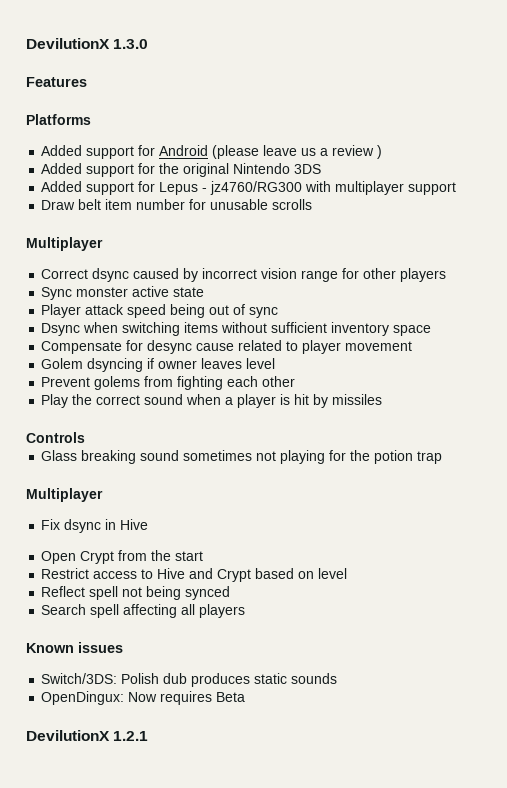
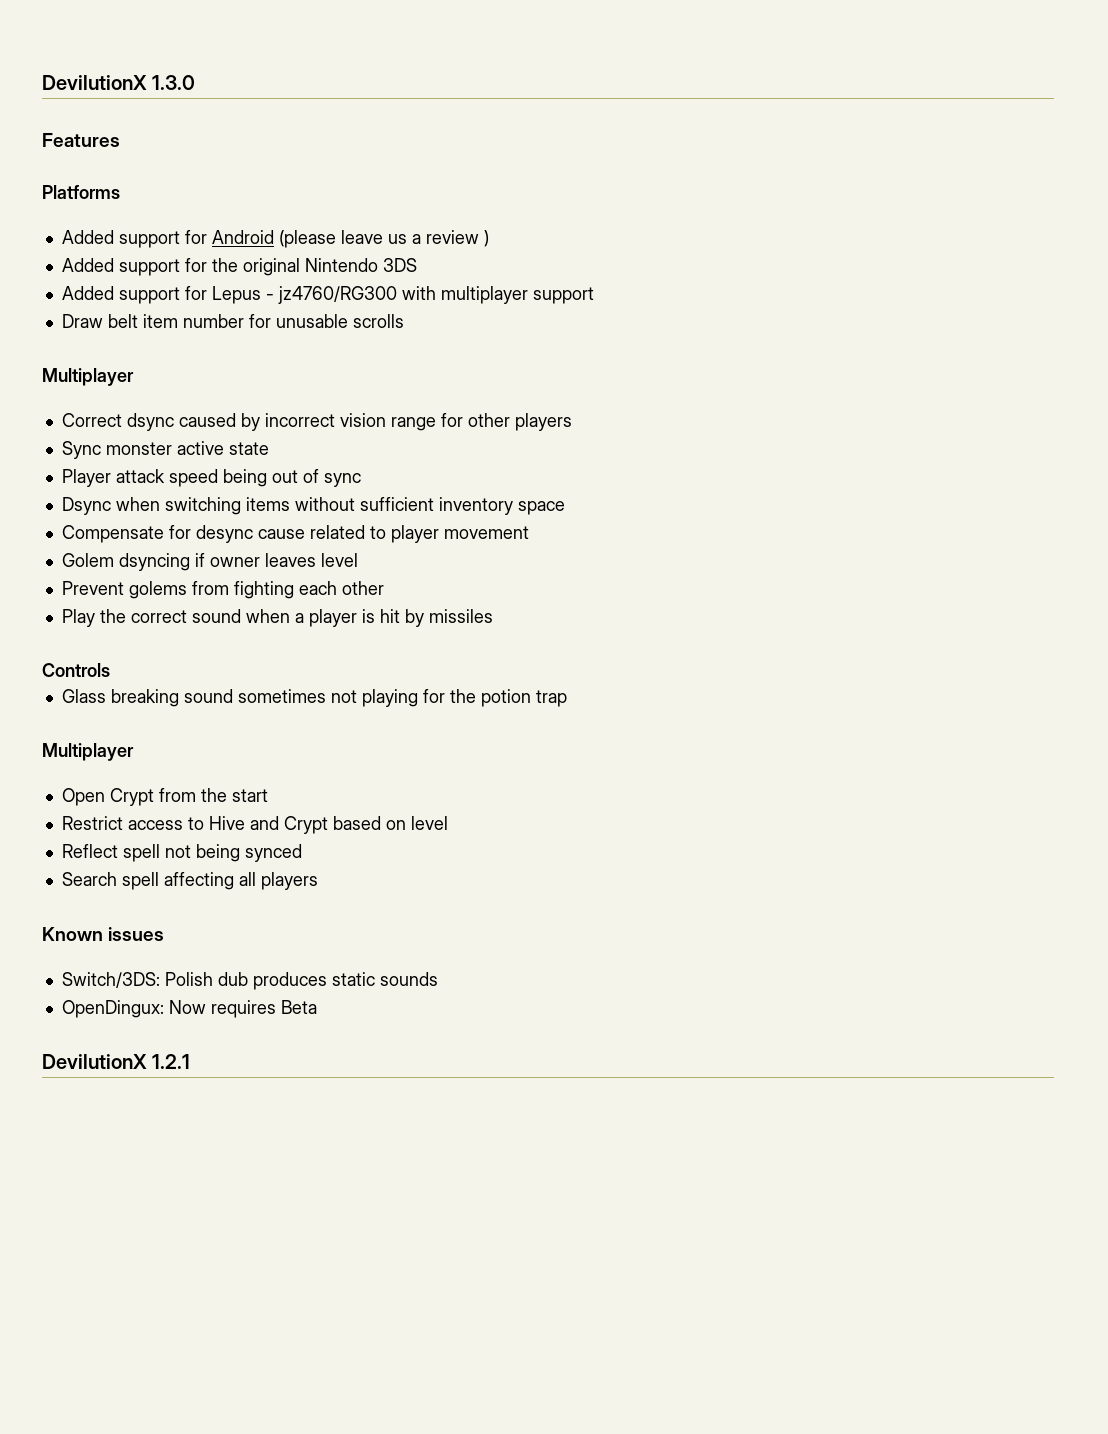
[41,519,149,533] // Fix dsync in Hive -> (134, 752) none

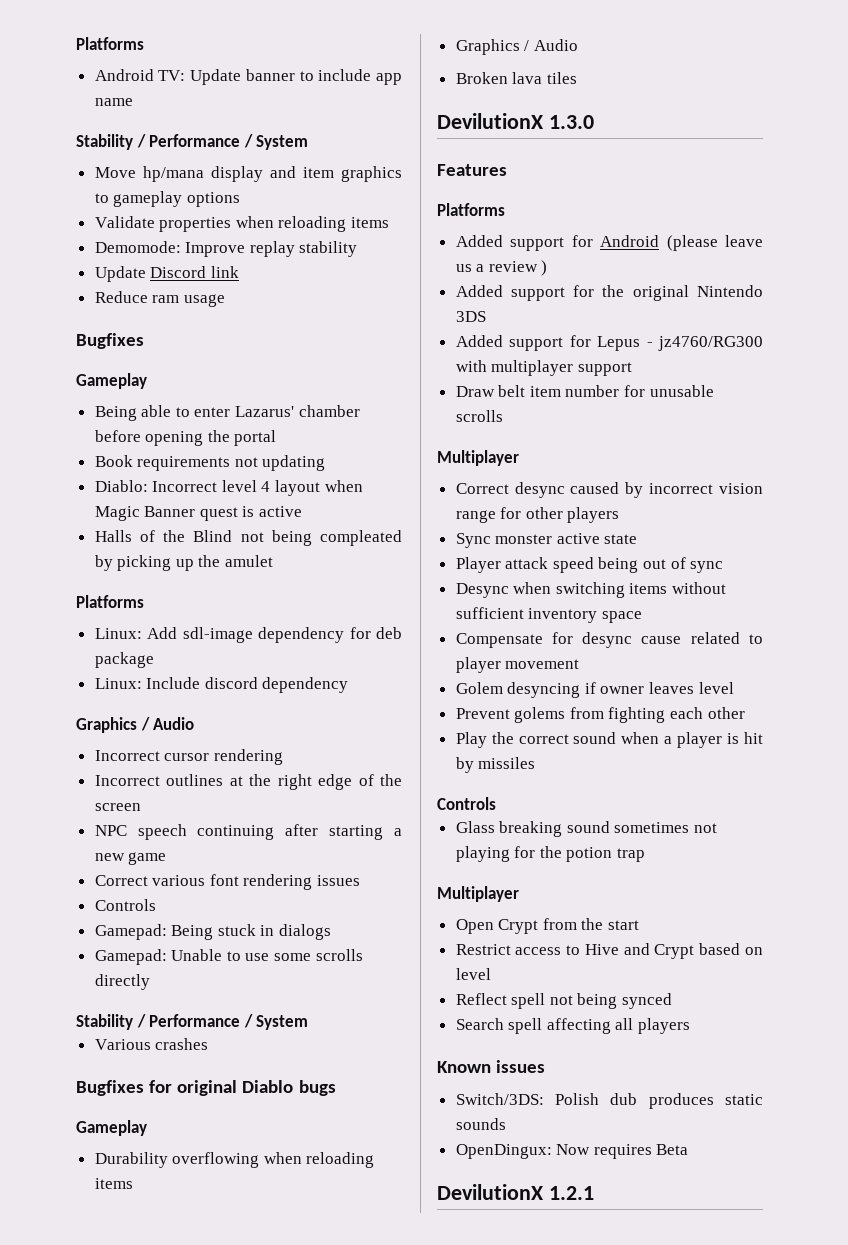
(42, 82) none -> [76,37,144,50] [94,69,402,85] [94,98,133,106] [76,134,309,150] [94,166,403,182] [94,191,240,207] [94,216,390,232] [94,241,358,257] [94,266,239,282] [94,291,225,307] [76,333,144,349] [76,373,147,389] [94,405,360,421] [94,430,277,446] [94,455,326,471] [94,480,363,496] [94,506,303,521] [94,530,402,546] [94,555,274,571] [76,595,144,608] [94,627,402,643] [94,652,154,668] [94,677,349,693] [76,717,195,733] [94,749,283,765] [94,774,402,790] [94,803,141,811] [94,824,403,840] [94,852,167,865] [94,874,361,890] [94,899,156,911] [94,924,332,940] [94,949,363,965] [94,974,150,990] [76,1014,309,1030] [94,1038,209,1050] [76,1080,336,1096] [76,1120,147,1136] [94,1152,375,1168] [94,1178,133,1189] [455,39,578,55] [455,72,577,84] Platforms // Android TV: Update banner to include app name // Stability / Performance / System // Move hp/mana display and item graphics to gameplay options // Validate properties when reloading items // Demomode: Improve replay stability // Update Discord link // Reduce ram usage // Bugfixes // Gameplay // Being able to enter Lazarus' chamber before opening the portal // Book requirements not updating // Diablo: Incorrect level 4 layout when Magic Banner quest is active // Halls of the Blind not being compleated by picking up the amulet // Platforms // Linux: Add sdl-image dependency for deb package // Linux: Include discord dependency // Graphics / Audio // Incorrect cursor rendering // Incorrect outlines at the right edge of the screen // NPC speech continuing after starting a new game // Correct various font rendering issues // Controls // Gamepad: Being stuck in dialogs // Gamepad: Unable to use some scrolls directly // Stability / Performance / System // Various crashes // Bugfixes for original Diablo bugs // Gameplay // Durability overflowing when reloading items // Graphics / Audio // Broken lava tiles //
[126,413,174,431] dsync -> [514,482,565,498] desync
[61,497,111,515] Dsync -> [455,583,509,598] Desync
[118,553,190,571] dsyncing -> [507,682,581,698] desyncing

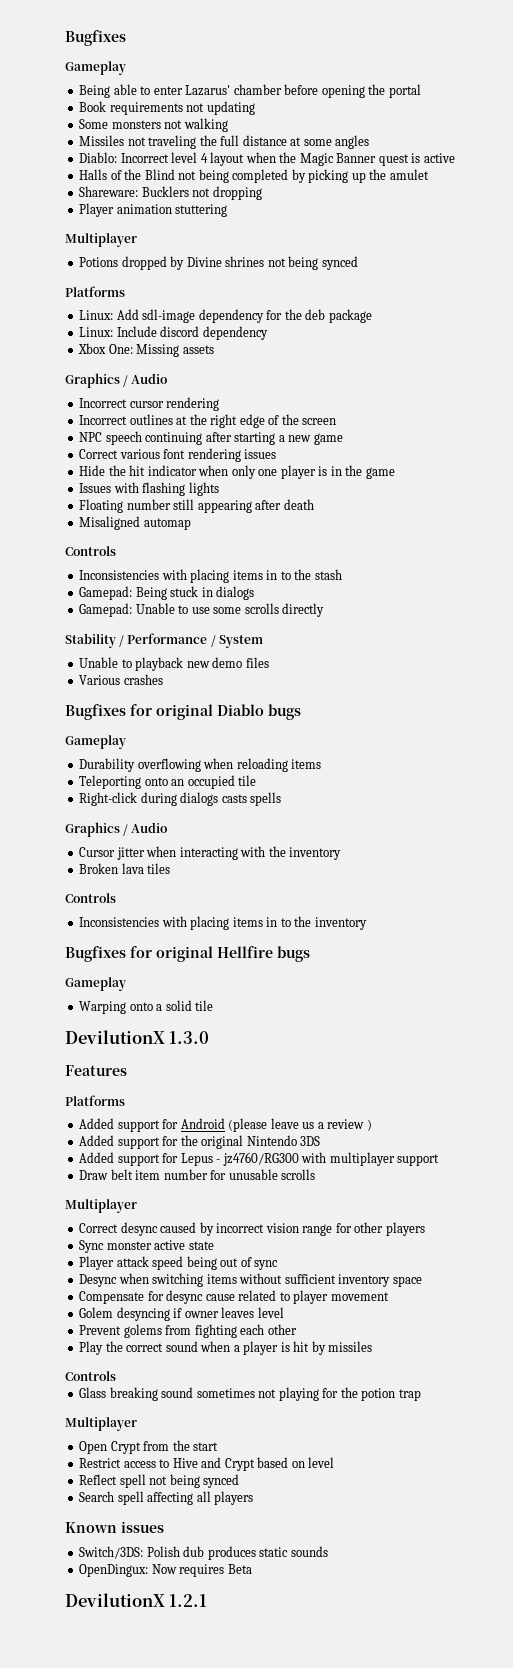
[76,37,144,50] [94,69,402,85] [94,98,133,106] [76,134,309,150] [94,166,403,182] [94,191,240,207] [94,216,390,232] [94,241,358,257] [94,266,239,282] [94,291,225,307] Platforms // Android TV: Update banner to include app name // Stability / Performance / System // Move hp/mana display and item graphics to gameplay options // Validate properties when reloading items // Demomode: Improve replay stability // Update Discord link // Reduce ram usage // -> (65, 38) none
(326, 463) none -> [79,118,228,132] [79,135,370,149] // Some monsters not walking // Missiles not traveling the full distance at some angles
(363, 486) none -> [279,152,297,163] the
[320,530,402,546] compleated -> [232,169,289,183] completed
(274, 561) none -> [79,186,262,200] [79,203,228,217] [65,233,137,247] [79,256,358,270] // Shareware: Bucklers not dropping // Player animation stuttering // Multiplayer // Potions dropped by Divine shrines not being synced
(371, 633) none -> [284,309,302,320] the
(349, 685) none -> [78,343,214,357] // Xbox One: Missing assets
[94,899,156,911] Controls -> [79,465,395,479] [79,482,219,496] [79,499,314,513] [79,516,191,530] [65,546,116,556] [79,569,342,583] Hide the hit indicator when only one player is in the game // Issues with flashing lights // Floating number still appearing after death // Misaligned automap // Controls // Inconsistencies with placing items in to the stash
(309, 1022) none -> [79,657,269,671] // Unable to playback new demo files
[455,39,578,55] [455,72,577,84] Graphics / Audio // Broken lava tiles -> [79,775,257,789] [79,792,282,806] [65,822,168,837] [79,846,342,860] [79,863,171,874] [65,893,116,903] [79,916,367,930] [65,946,310,962] [65,977,126,991] [79,1000,214,1014] Teleporting onto an occupied tile // Right-click during dialogs casts spells // Graphics / Audio // Cursor jitter when interacting with the inventory // Broken lava tiles // Controls // Inconsistencies with placing items in to the inventory // Bugfixes for original Hellfire bugs // Gameplay // Warping onto a solid tile

